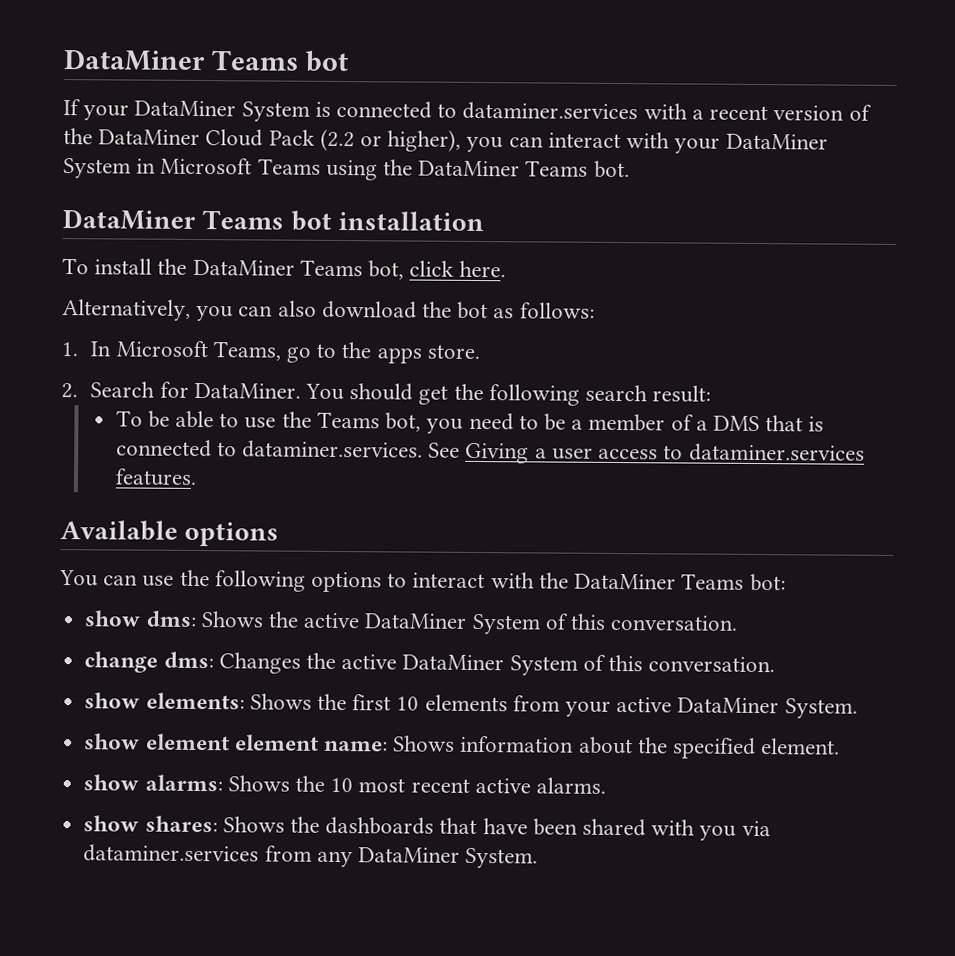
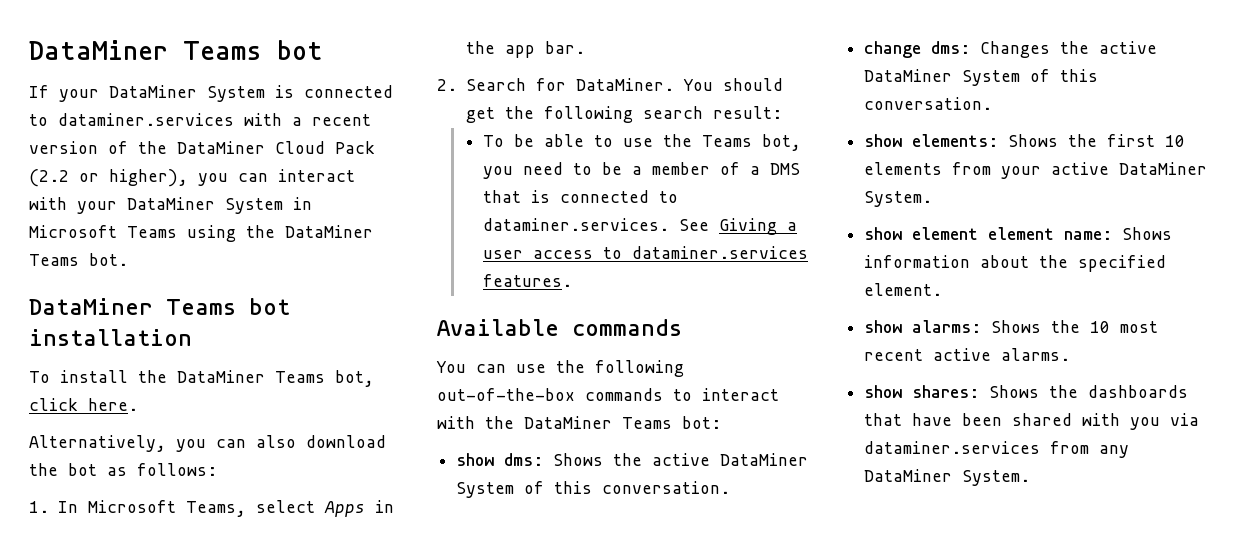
[285,342,480,364] go to the apps store. -> [255,500,394,517] [465,41,585,58] select Apps in the app bar.
[184,521,280,547] options -> [572,319,682,336] commands
[311,571,383,593] options -> [437,388,663,401] out-of-the-box commands

